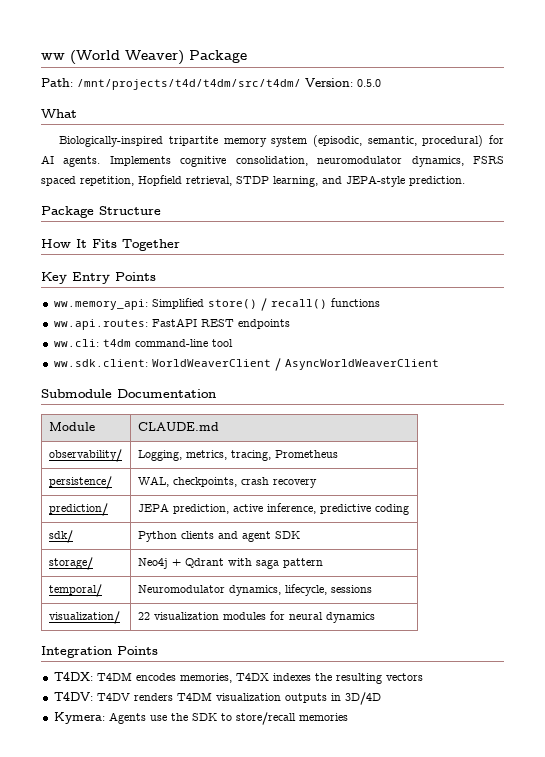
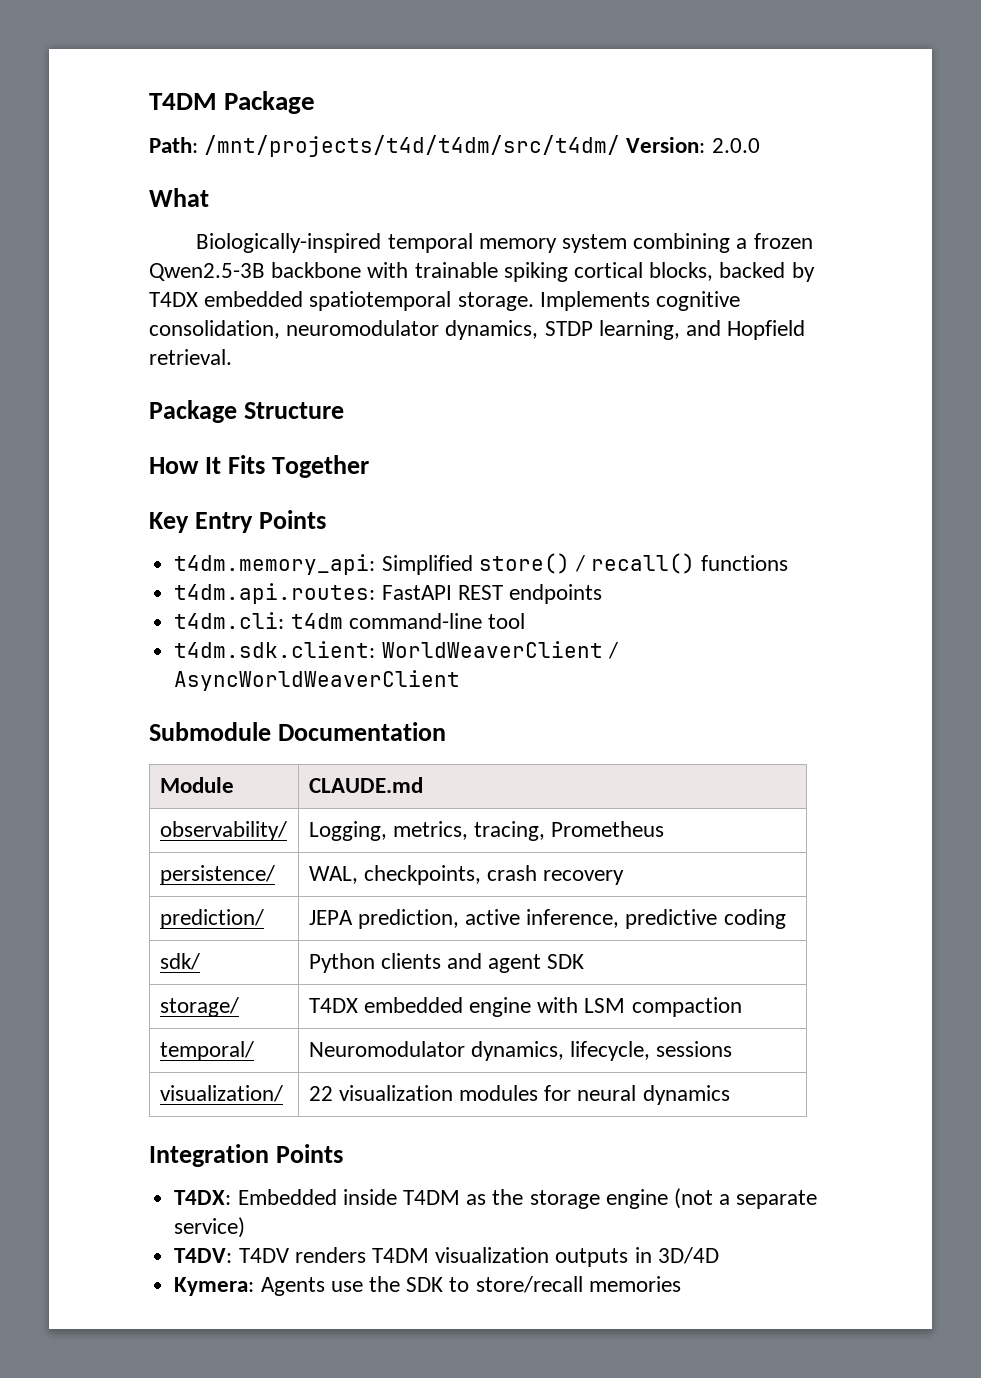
[41,50,184,65] ww (World Weaver) -> [149,93,217,110] T4DM
[357,79,381,87] 0.5.0 -> [711,138,760,153] 2.0.0
[169,136,219,146] tripartite -> [387,233,473,253] temporal
[313,135,504,147] [41,155,101,167] (episodic, semantic, procedural) for AI agents. -> [633,233,813,253] [149,262,815,282] [149,291,534,311] combining a frozen Qwen2.5-3B backbone with trainable spiking cortical blocks, backed by T4DX embedded spatiotemporal storage.
[473,156,504,164] [41,175,232,186] FSRS spaced repetition, Hopfield retrieval, -> (539, 330) none
[346,175,465,187] JEPA-style prediction. -> [727,320,806,340] [149,349,232,365] Hopfield retrieval.
[53,299,148,310] ww.memory_api: -> [174,554,376,575] t4dm.memory_api:
[53,319,148,330] ww.api.routes: -> [174,583,376,604] t4dm.api.routes:
[53,339,99,347] ww.cli: -> [174,612,285,629] t4dm.cli:
[53,359,148,367] ww.sdk.client: -> [174,641,376,658] t4dm.sdk.client:
[137,558,323,569] Neo4j + Qdrant with saga pattern -> [308,997,742,1017] T4DX embedded engine with LSM compaction
[96,672,423,684] T4DM encodes memories, T4DX indexes the resulting vectors -> [237,1188,818,1209] [174,1217,246,1238] Embedded inside T4DM as the storage engine (not a separate service)

